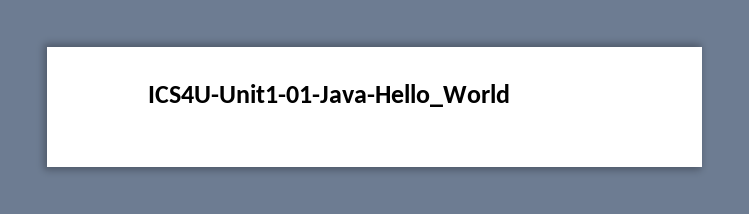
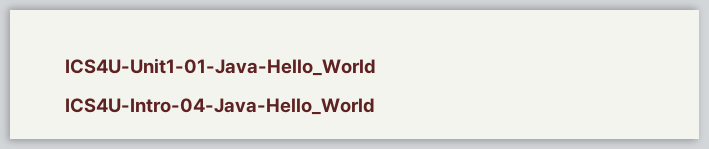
(510, 95) none -> [65,98,375,115] // ICS4U-Intro-04-Java-Hello_World

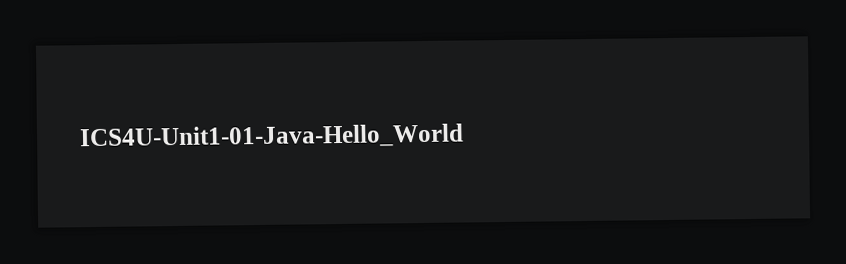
[65,98,375,115] // ICS4U-Intro-04-Java-Hello_World -> (464, 137) none

